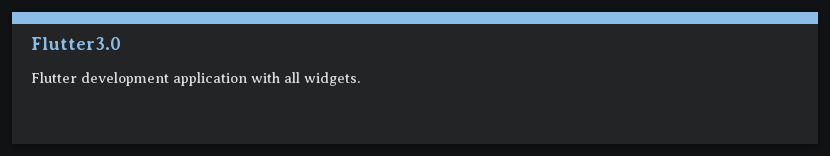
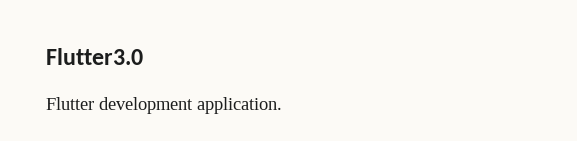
[173,72,360,86] application with all widgets. -> [197,97,282,114] application.

